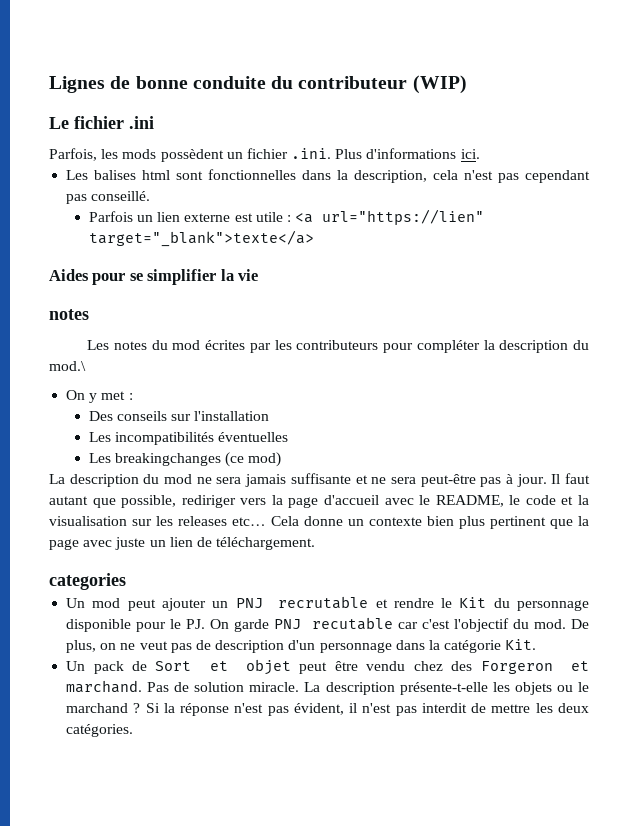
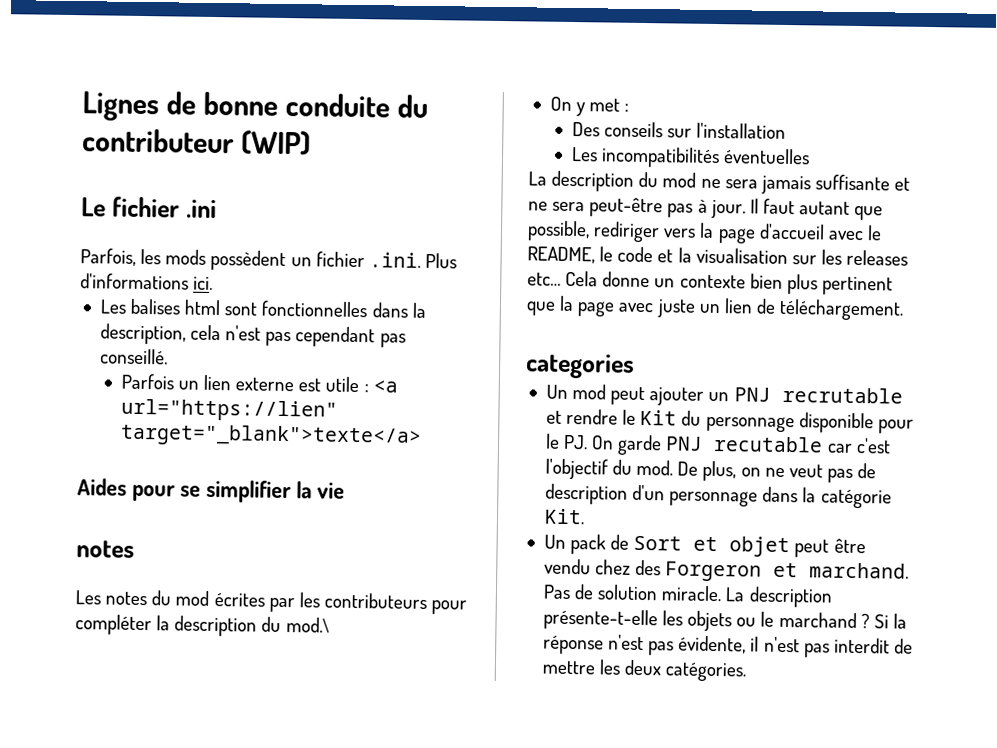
[88,452,282,467] // Les breakingchanges (ce mod) -> (811, 156) none
[293,703,344,715] évident, -> [678,635,747,654] évidente,

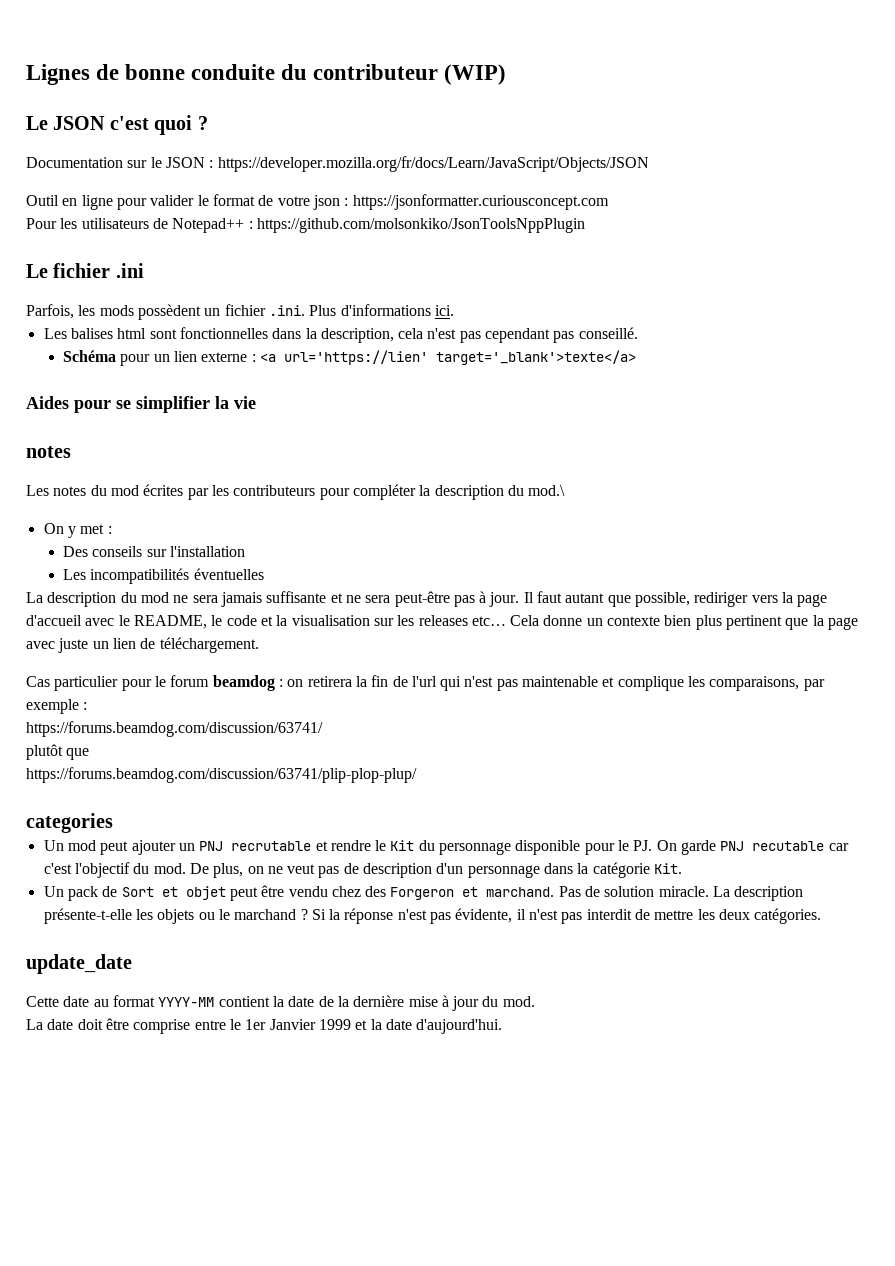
(311, 143) none -> [26,115,208,135] [26,156,649,172] [26,194,609,210] [26,218,585,233] // Le JSON c'est quoi ? // Documentation sur le JSON : https://developer.mozilla.org/fr/docs/Learn/JavaScript/Objects/JSON // Outil en ligne pour valider le format de votre json : https://jsonformatter.curiousconcept.com // Pour les utilisateurs de Notepad++ : https://github.com/molsonkiko/JsonToolsNppPlugin
[120,373,174,390] Parfois -> [62,350,151,366] Schéma pour
[298,376,398,393] [120,398,338,422] [119,423,422,448] est utile : <a url="https://lien" target="_blank">texte</a> -> [251,350,636,365] : <a url='https://lien' target='_blank'>texte</a>
(905, 309) none -> [26,675,825,691] [26,699,88,714] [26,721,323,737] [26,744,90,760] [26,767,417,783] // Cas particulier pour le forum beamdog : on retirera la fin de l'url qui n'est pas maintenable et complique les comparaisons, par exemple : // https://forums.beamdog.com/discussion/63741/ // plutôt que // https://forums.beamdog.com/discussion/63741/plip-plop-plup/
(747, 672) none -> [26,954,132,974] [26,995,535,1011] [26,1018,503,1034] // update_date // Cette date au format YYYY-MM contient la date de la dernière mise à jour du mod. // La date doit être comprise entre le 1er Janvier 1999 et la date d'aujourd'hui.

